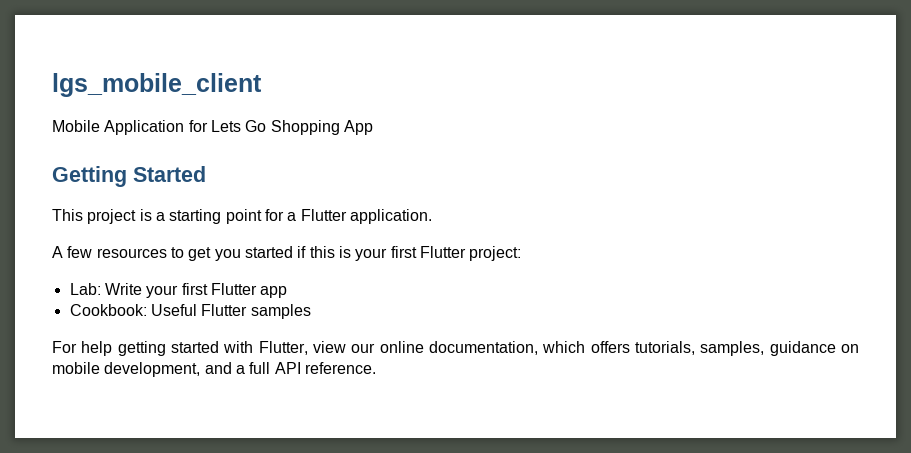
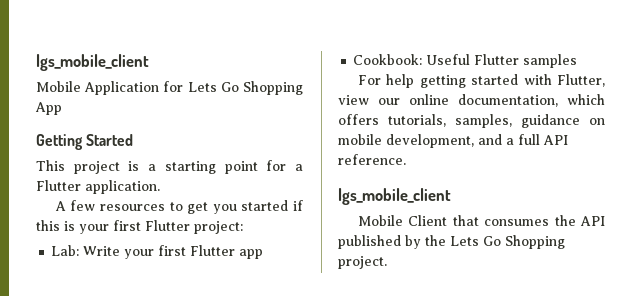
(376, 368) none -> [338,188,451,205] [357,215,605,226] [338,235,565,249] [338,256,387,269] // lgs_mobile_client // Mobile Client that consumes the API published by the Lets Go Shopping project.

